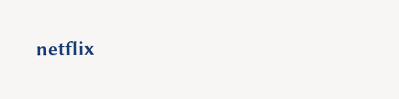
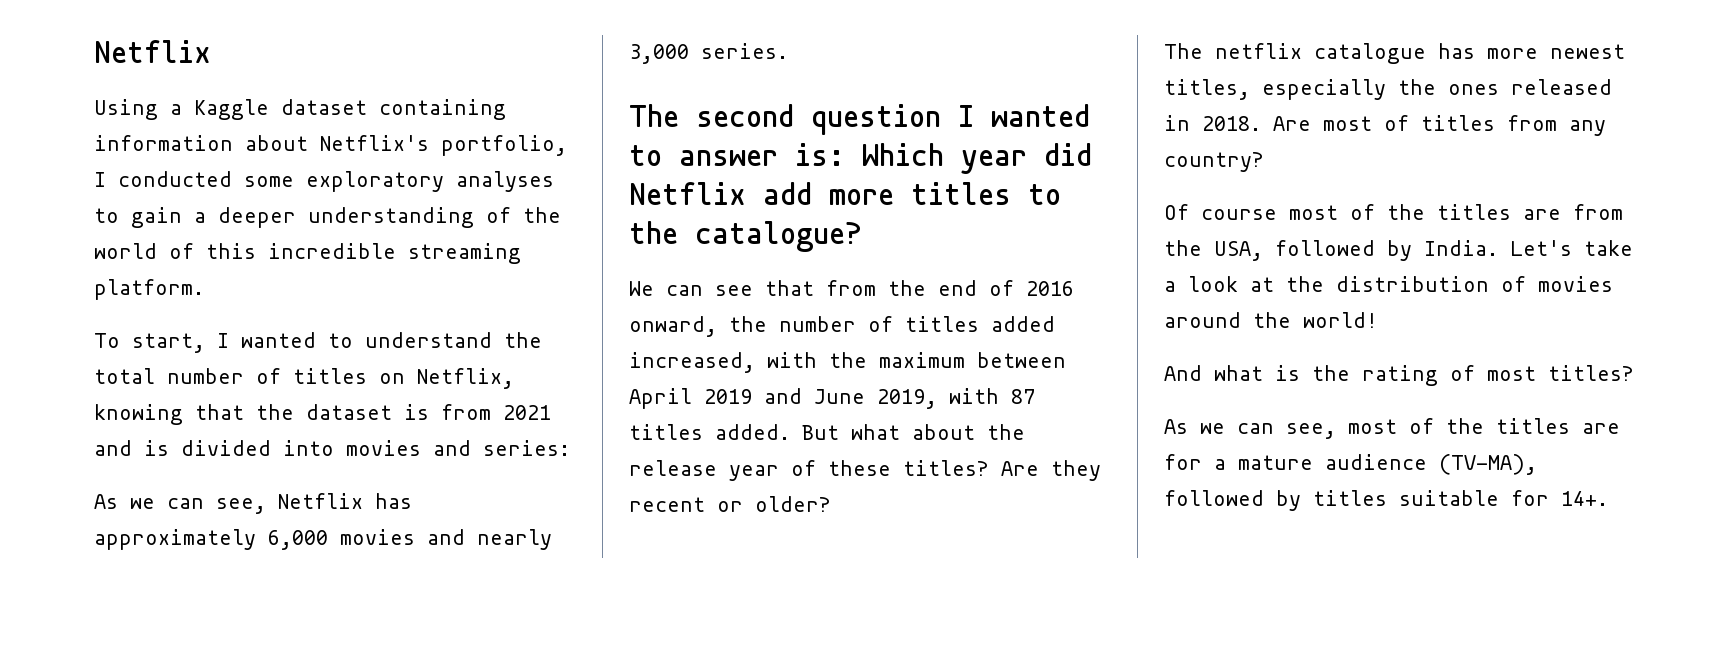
[35,40,96,56] netflix -> [94,40,211,63] [94,99,506,120] [94,135,567,156] [94,171,554,192] [94,207,561,228] [94,243,521,264] [94,279,204,300] [94,332,542,353] [94,368,514,389] [94,404,551,425] [94,440,570,456] [94,493,412,514] [94,529,552,550] [629,43,788,64] [629,104,1090,135] [629,143,1092,174] [629,182,1061,205] [629,221,862,252] [629,280,1074,296] [629,316,1055,337] [629,352,1066,373] [629,388,1035,409] [629,424,1025,440] [629,460,1101,481] [629,496,831,512] [1164,43,1625,64] [1164,79,1612,100] [1164,115,1606,136] [1164,152,1264,172] [1164,204,1623,220] [1164,240,1633,261] [1164,276,1613,292] [1164,312,1378,328] [1164,365,1634,386] [1164,418,1620,439] [1164,454,1537,475] [1164,490,1608,511] Netflix // Using a Kaggle dataset containing information about Netflix's portfolio, I conducted some exploratory analyses to gain a deeper understanding of the world of this incredible streaming platform. // To start, I wanted to understand the total number of titles on Netflix, knowing that the dataset is from 2021 and is divided into movies and series: // As we can see, Netflix has approximately 6,000 movies and nearly 3,000 series. // The second question I wanted to answer is: Which year did Netflix add more titles to the catalogue? // We can see that from the end of 2016 onward, the number of titles added increased, with the maximum between April 2019 and June 2019, with 87 titles added. But what about the release year of these titles? Are they recent or older? // The netflix catalogue has more newest titles, especially the ones released in 2018. Are most of titles from any country? // Of course most of the titles are from the USA, followed by India. Let's take a look at the distribution of movies around the world! // And what is the rating of most titles? // As we can see, most of the titles are for a mature audience (TV-MA), followed by titles suitable for 14+.

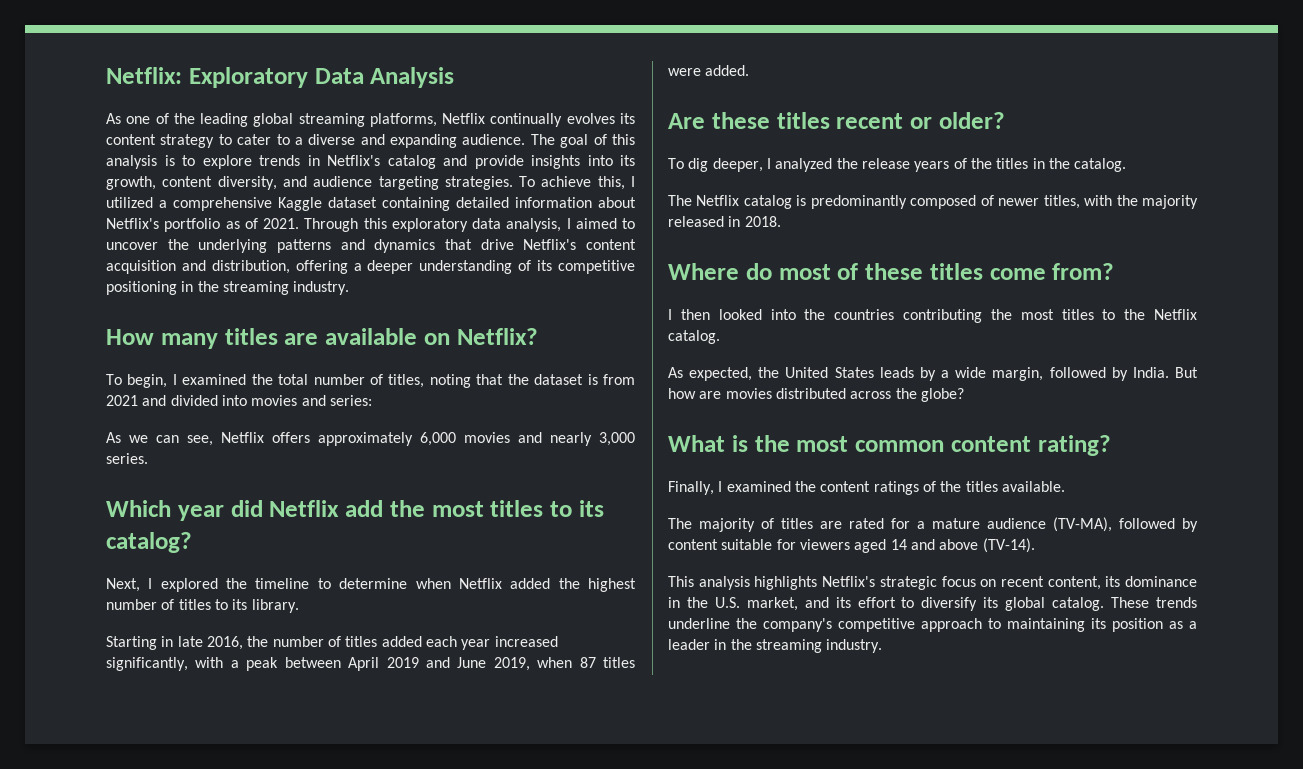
[94,40,211,63] [94,99,182,120] Netflix // Using a -> [106,67,455,88] [106,113,635,127] [106,134,635,148] [106,155,635,169] [106,176,635,190] [106,197,272,211] Netflix: Exploratory Data Analysis // As one of the leading global streaming platforms, Netflix continually evolves its content strategy to cater to a diverse and expanding audience. The goal of this analysis is to explore trends in Netflix's catalog and provide insights into its growth, content diversity, and audience targeting strategies. To achieve this, I utilized a comprehensive
(506, 109) none -> [456,197,509,208] detailed
[441,135,567,156] [94,171,554,192] [94,207,561,228] [94,243,521,264] [94,279,204,300] [94,332,542,353] [94,368,514,389] [94,404,183,425] portfolio, I conducted some exploratory analyses to gain a deeper understanding of the world of this incredible streaming platform. // To start, I wanted to understand the total number of titles on Netflix, knowing -> [164,218,635,232] [106,239,636,253] [106,260,636,274] [106,281,350,295] [106,328,538,349] [106,374,471,388] portfolio as of 2021. Through this exploratory data analysis, I aimed to uncover the underlying patterns and dynamics that drive Netflix's content acquisition and distribution, offering a deeper understanding of its competitive positioning in the streaming industry. // How many titles are available on Netflix? // To begin, I examined the total number of titles, noting
[144,440,169,456] is -> (167, 400) none
[375,493,412,509] has -> [272,432,310,443] offers
[629,104,1090,135] [629,143,845,166] The second question I wanted to answer is: -> (148, 458) none
[829,182,1061,205] [629,221,862,252] [629,280,1074,296] [629,316,717,337] more titles to the catalogue? // We can see that from the end of 2016 onward, -> [389,500,604,517] [106,532,192,553] [106,578,637,592] [106,599,299,613] [106,636,243,650] the most titles to its catalog? // Next, I explored the timeline to determine when Netflix added the highest number of titles to its library. // Starting in late 2016,
[629,352,965,373] increased, with the maximum -> [425,636,558,650] [106,657,279,671] each year increased significantly, with a peak
[949,388,999,404] with -> [537,657,573,668] when
(703, 432) none -> [668,68,701,76] were
[802,424,1025,440] [629,460,1101,481] [629,496,831,512] [1164,43,1625,64] [1164,79,1612,100] [1164,115,1606,136] [1164,152,1264,172] [1164,204,1623,220] [1164,240,1633,261] [1164,276,1613,292] [1164,312,1378,328] [1164,365,1634,386] [1164,418,1620,439] But what about the release year of these titles? Are they recent or older? // The netflix catalogue has more newest titles, especially the ones released in 2018. Are most of titles from any country? // Of course most of the titles are from the USA, followed by India. Let's take a look at the distribution of movies around the world! // And what is the rating of most titles? // As we can see, most of the titles are -> [668,112,1005,129] [668,158,1127,172] [668,195,1198,209] [668,216,781,227] [668,263,1115,280] [668,309,1197,323] [668,330,720,344] [668,367,1198,381] [668,388,964,402] [668,435,1111,456] [668,481,1065,495] [668,518,884,532] // Are these titles recent or older? // To dig deeper, I analyzed the release years of the titles in the catalog. // The Netflix catalog is predominantly composed of newer titles, with the majority released in 2018. // Where do most of these titles come from? // I then looked into the countries contributing the most titles to the Netflix catalog. // As expected, the United States leads by a wide margin, followed by India. But how are movies distributed across the globe? // What is the most common content rating? // Finally, I examined the content ratings of the titles available. // The majority of titles are rated
[1313,490,1387,506] titles -> [668,539,718,550] content
[1561,491,1608,506] 14+. -> [799,538,1035,553] [668,576,1197,590] [668,597,1197,611] [668,618,1197,632] [668,639,883,653] viewers aged 14 and above (TV-14). // This analysis highlights Netflix's strategic focus on recent content, its dominance in the U.S. market, and its effort to diversify its global catalog. These trends underline the company's competitive approach to maintaining its position as a leader in the streaming industry.

